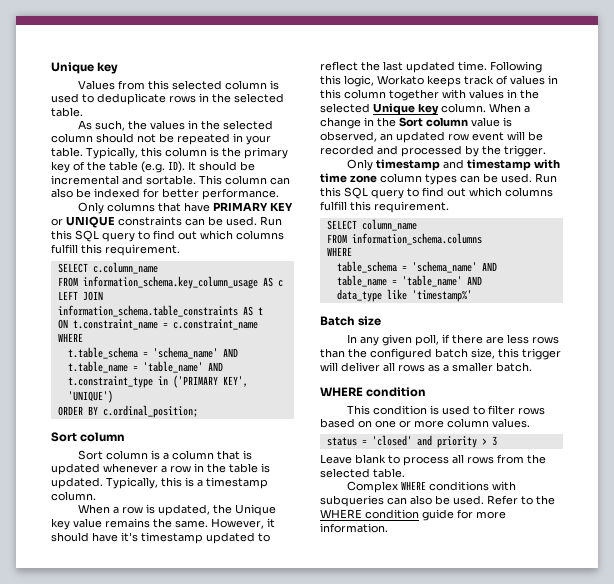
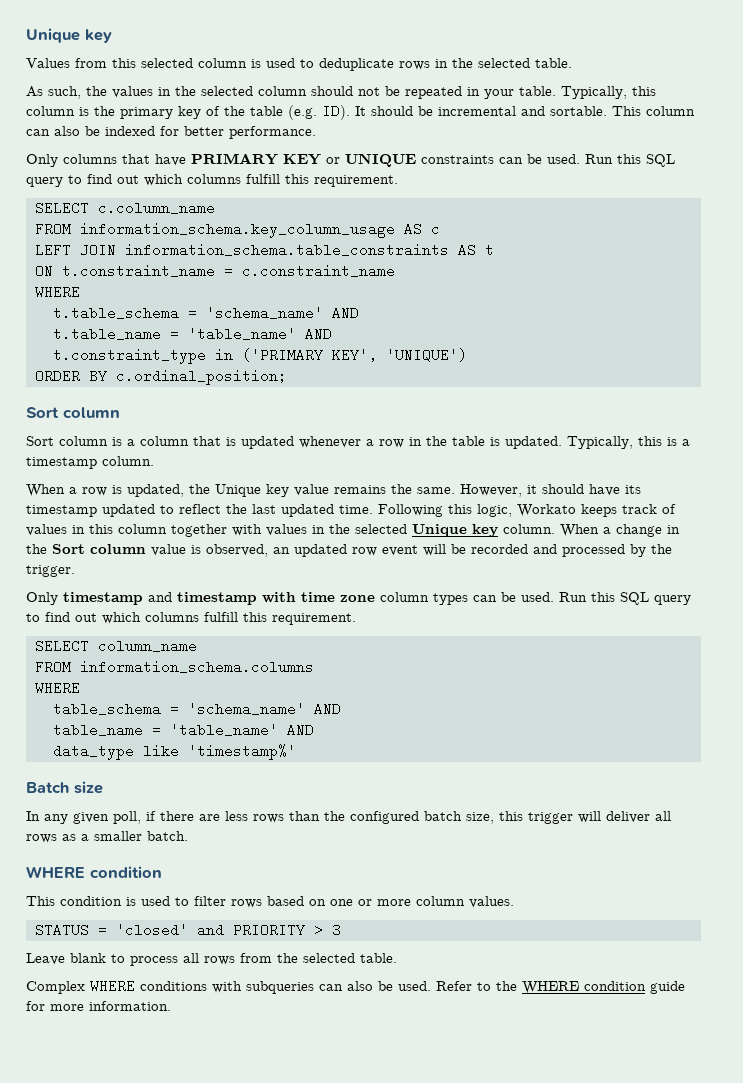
[121,532,138,542] it's -> [625,485,641,494] its
[326,437,357,446] status -> [34,923,89,937] STATUS
[436,436,477,448] priority -> [232,923,305,937] PRIORITY

